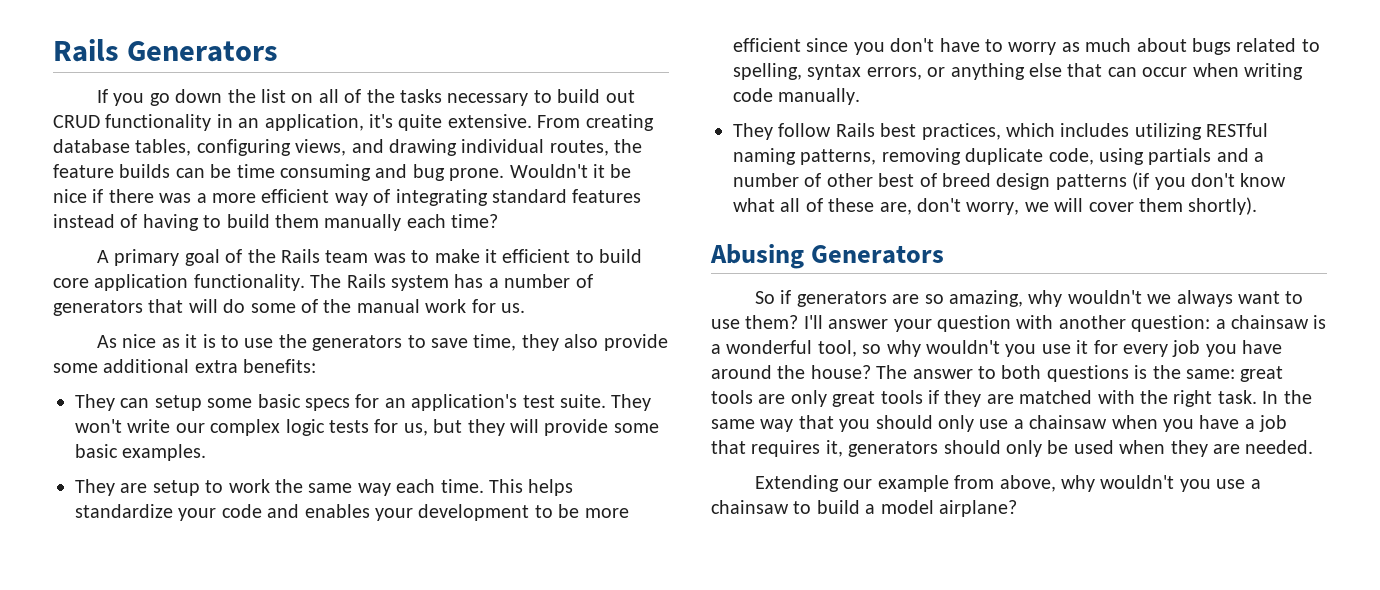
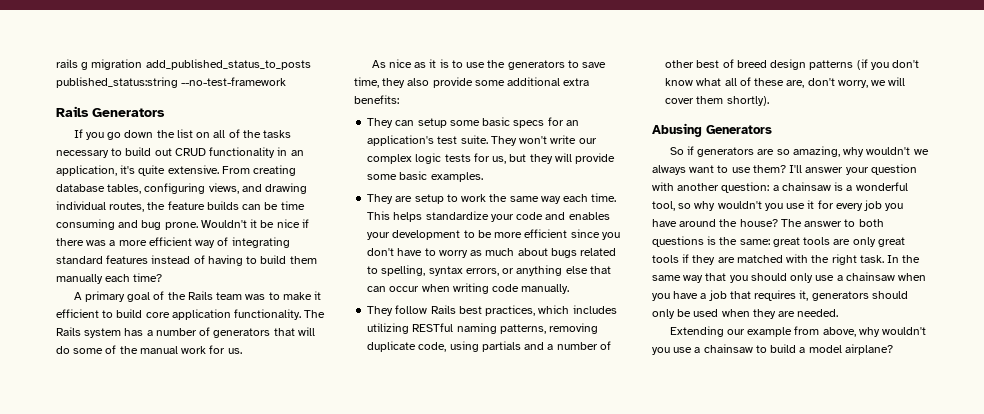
(53, 50) none -> [56,59,311,70] [56,77,287,88] rails g migration add_published_status_to_posts published_status:string --no-test-framework //

